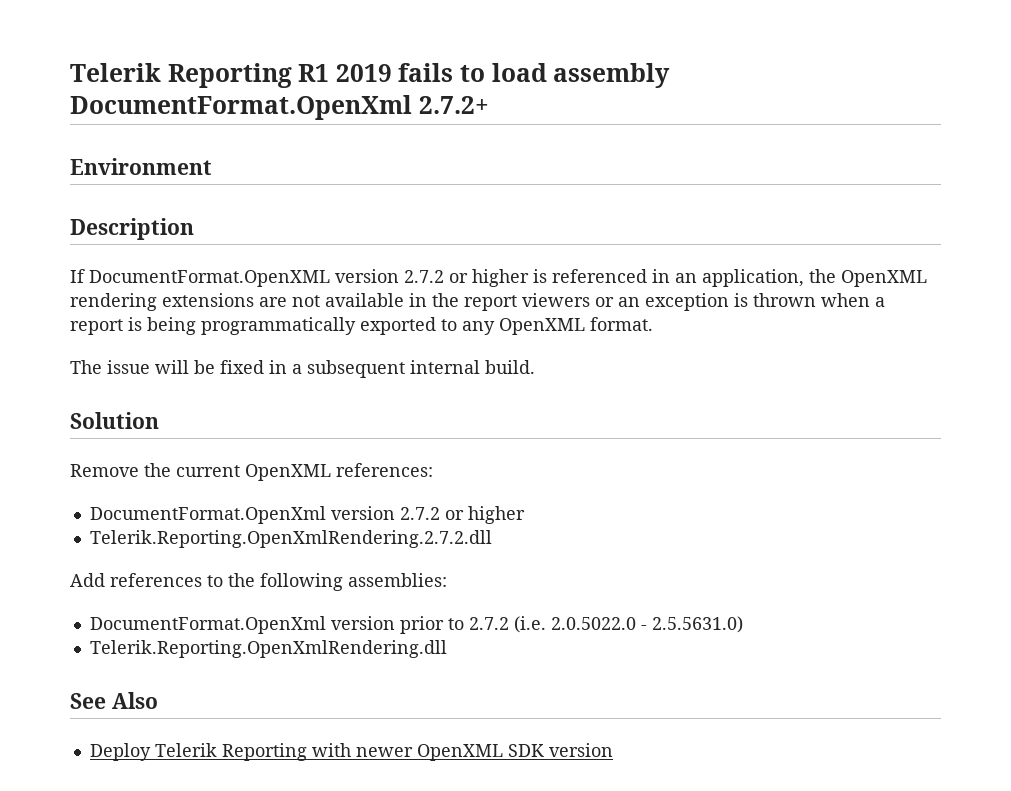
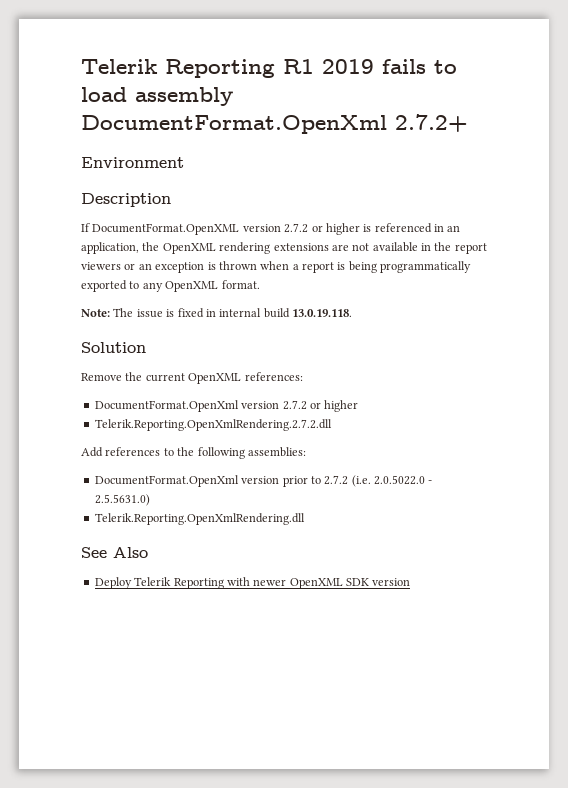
(653, 324) none -> [81,309,110,317] Note:
[155,360,535,378] will be fixed in a subsequent internal build. -> [166,308,352,318] is fixed in internal build 13.0.19.118.

